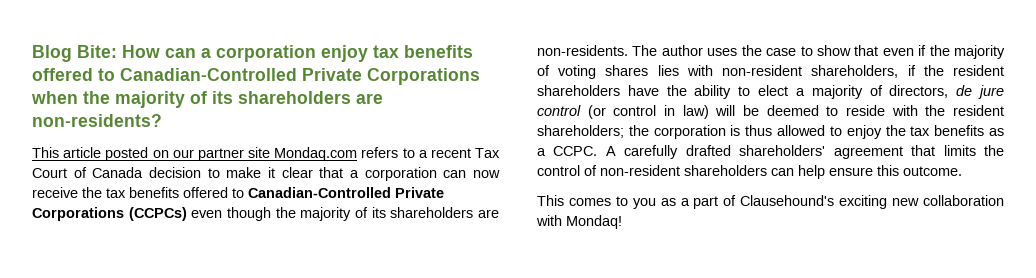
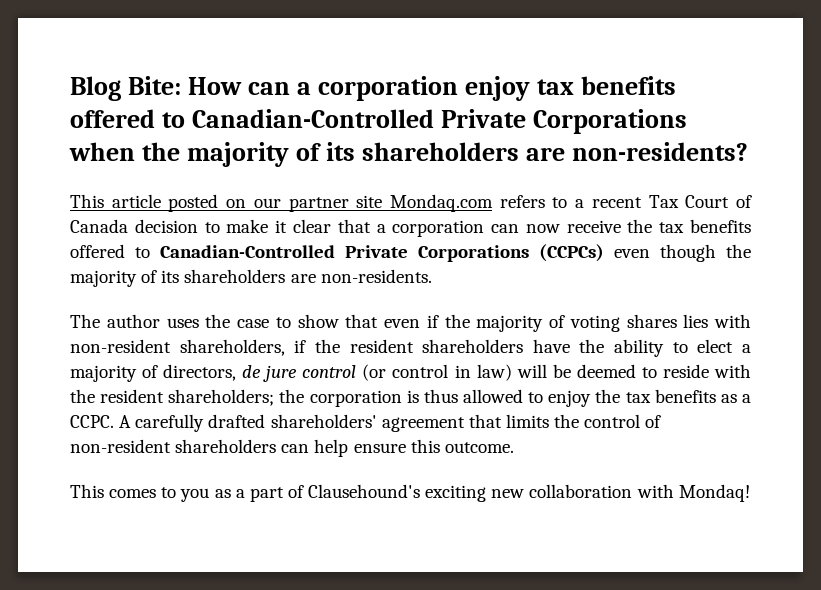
(628, 50) none -> (432, 276) //

